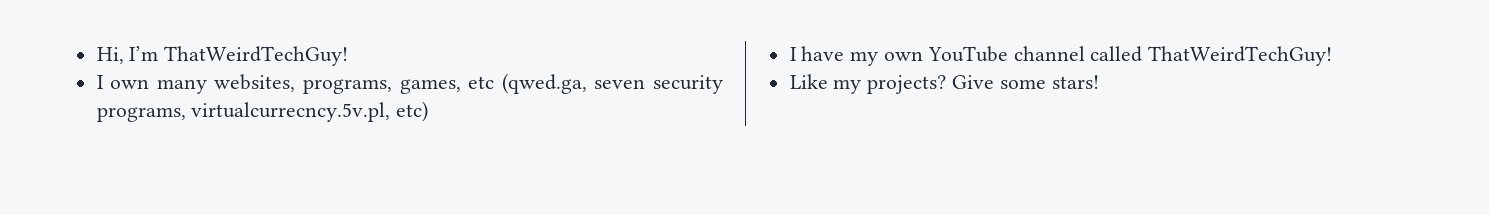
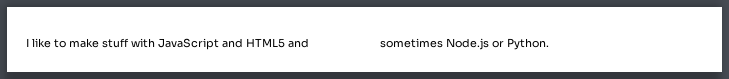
[96,46,349,66] [96,73,723,94] [96,101,429,122] [789,46,1333,66] [789,74,1099,94] Hi, I’m ThatWeirdTechGuy! // I own many websites, programs, games, etc (qwed.ga, seven security programs, virtualcurrecncy.5v.pl, etc) // I have my own YouTube channel called ThatWeirdTechGuy! // Like my projects? Give some stars! -> [26,38,549,50] I like to make stuff with JavaScript and HTML5 and sometimes Node.js or Python.

